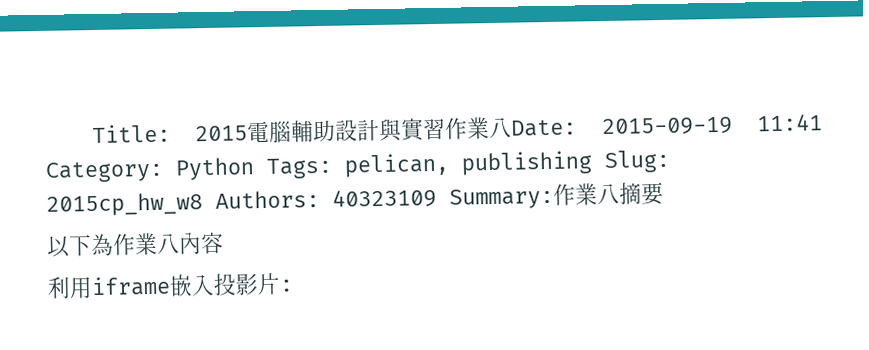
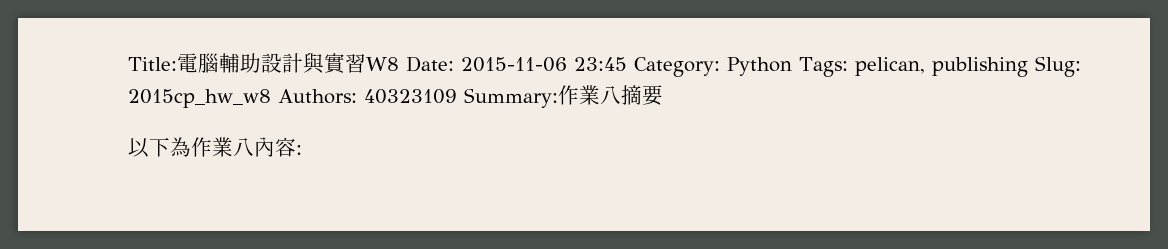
[195,125,249,142] 2015 -> (177, 64) none
[444,114,823,140] 作業八Date: 2015-09-19 11:41 -> [366,56,627,72] W8 Date: 2015-11-06 23:45
[47,272,281,299] // 利用iframe嵌入投影片 -> (296, 147) none

